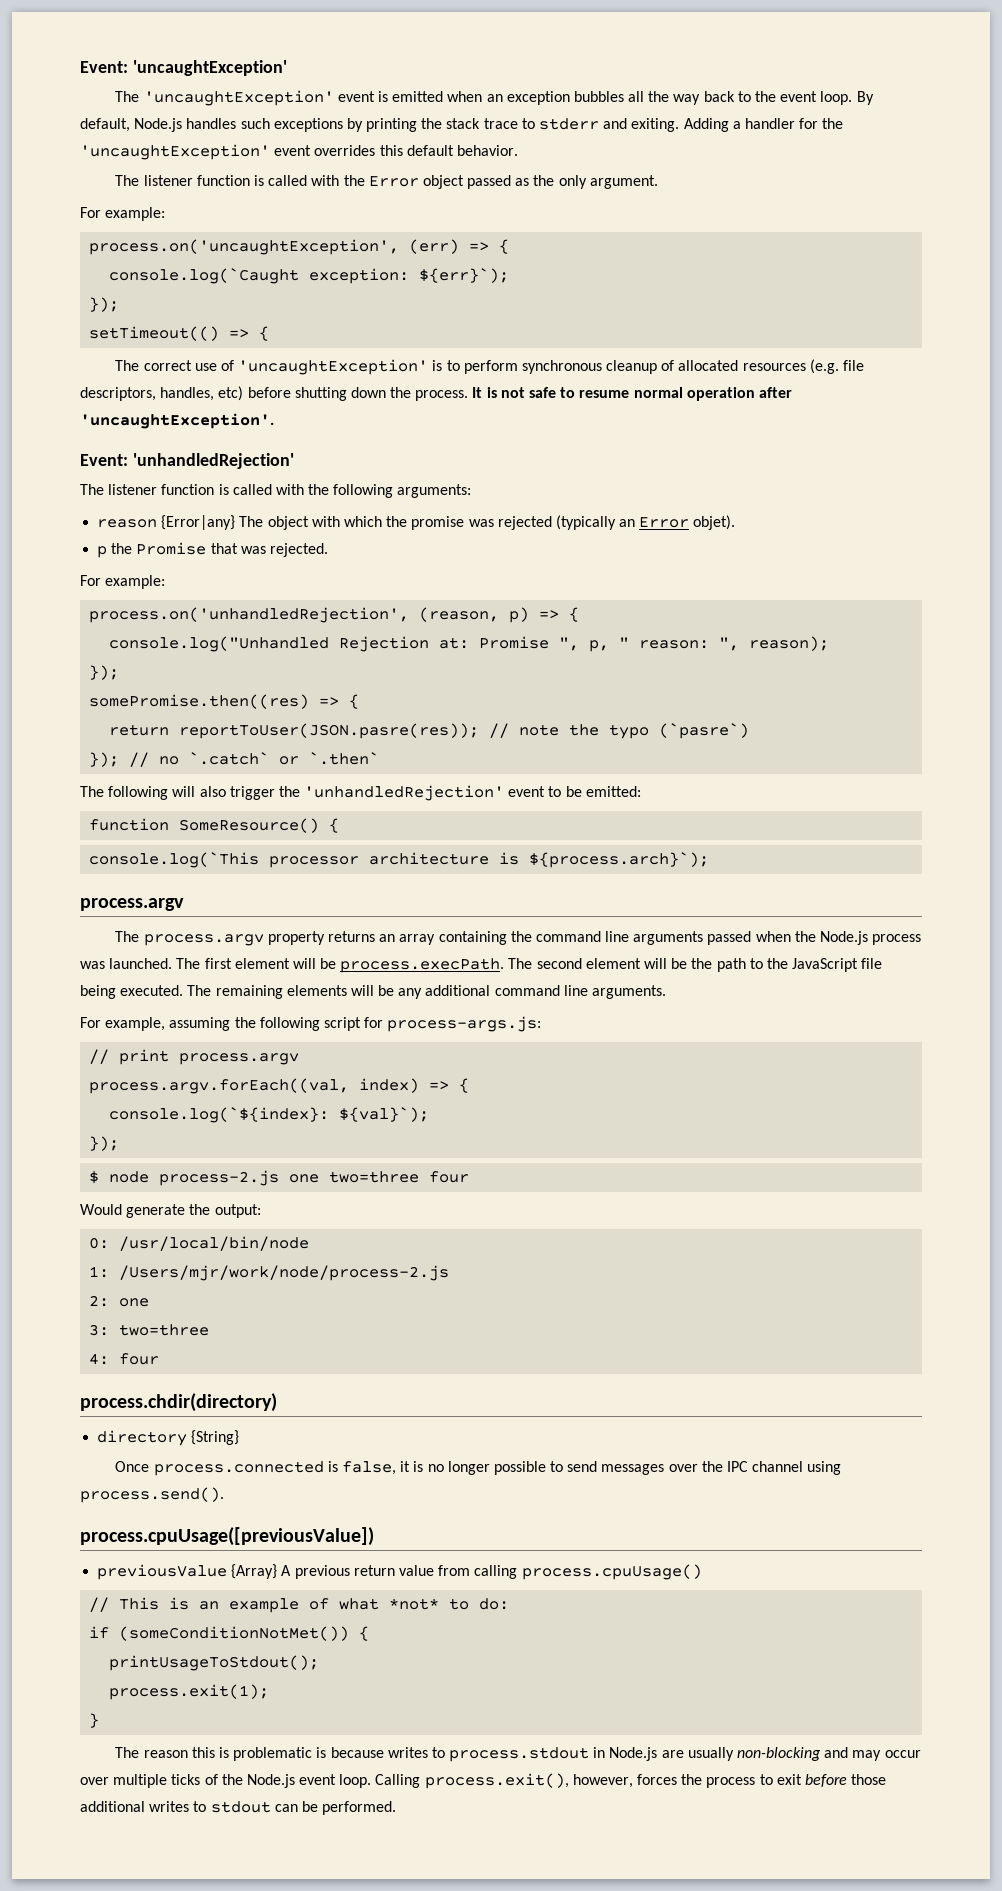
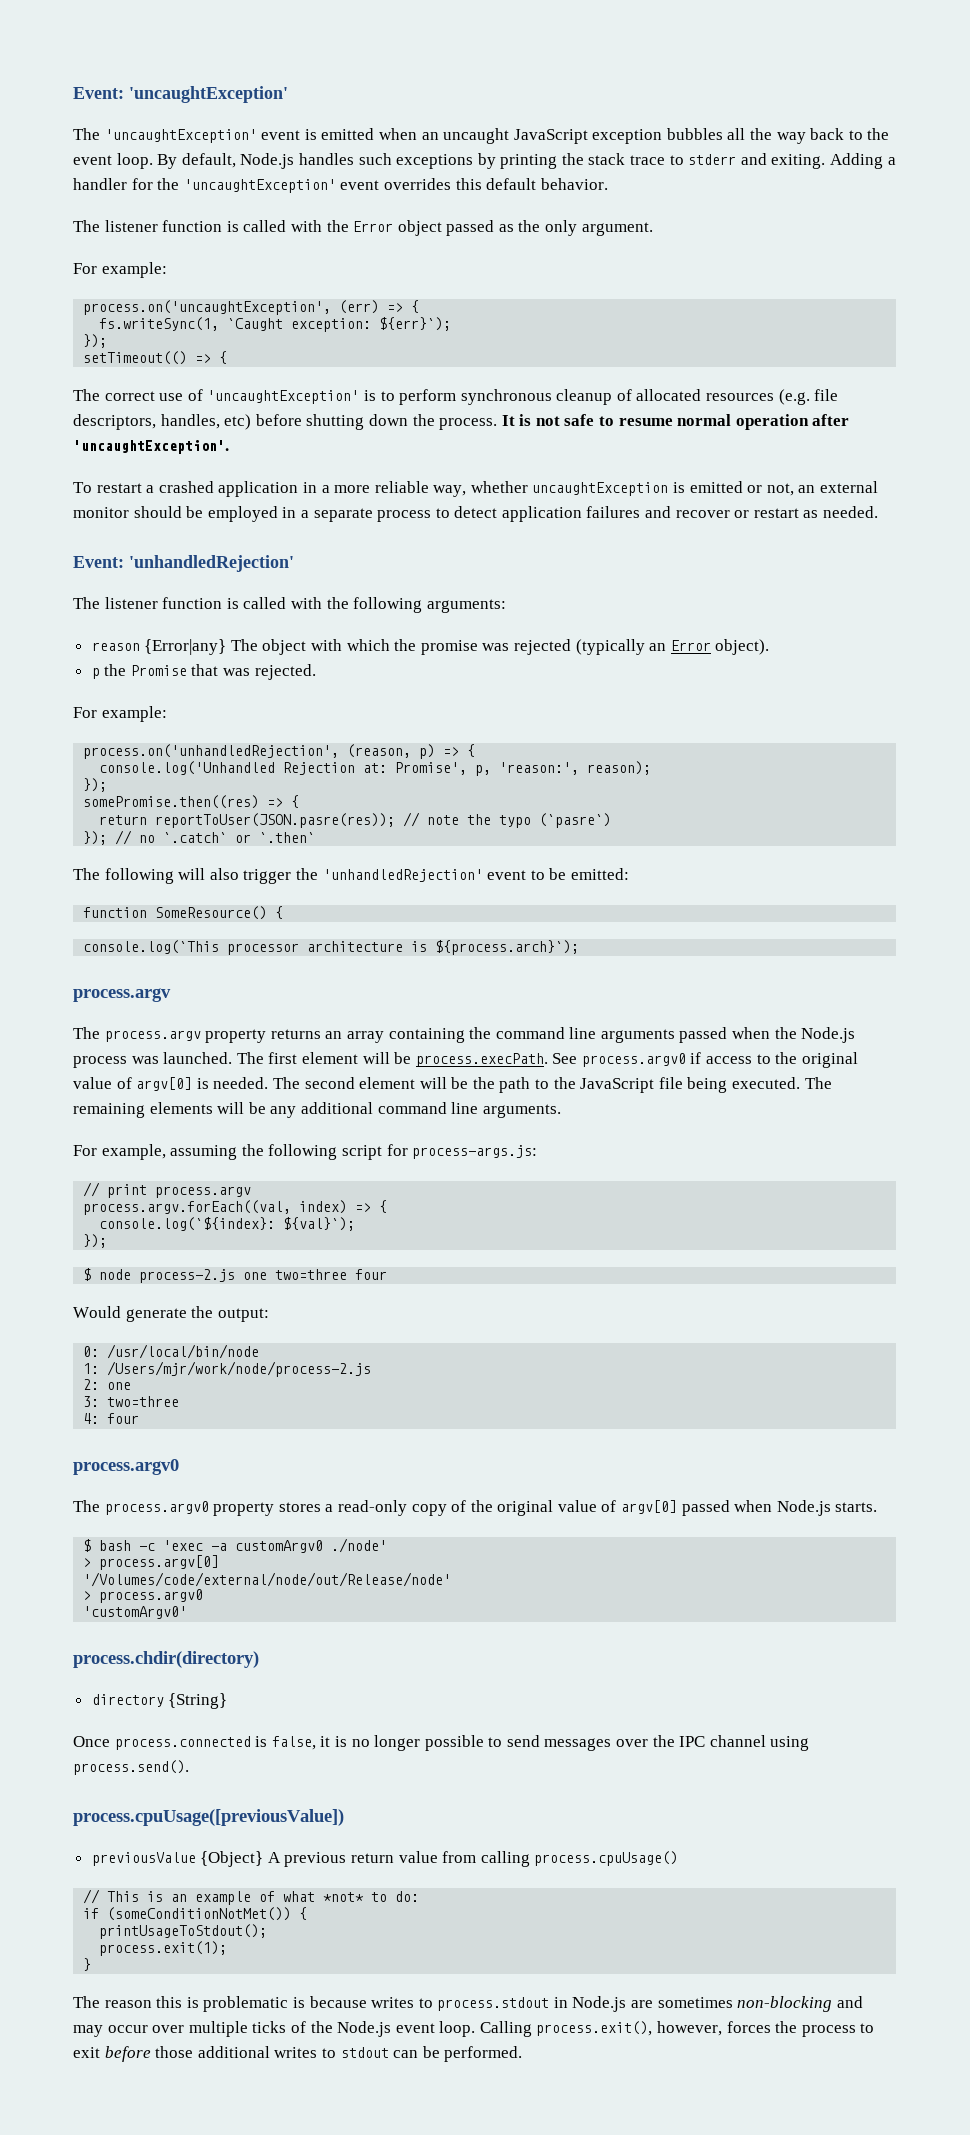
(503, 98) none -> [443,128,588,144] uncaught JavaScript
[109,268,300,284] console.log(`Caught -> [99,317,284,331] fs.writeSync(1, `Caught
(274, 421) none -> [73,481,879,497] [73,506,879,522] // To restart a crashed application in a more reliable way, whether uncaughtException is emitted or not, an external monitor should be employed in a separate process to detect application failures and recover or restart as needed.
[693,515,736,530] objet). -> [715,639,770,655] object).
[109,636,330,652] console.log("Unhandled -> [99,761,276,775] console.log('Unhandled
[479,636,740,652] Promise ", p, " reason: ", -> [395,762,580,776] Promise', p, 'reason:',
(505, 965) none -> [552,1052,858,1068] [73,1077,269,1091] See process.argv0 if access to the original value of argv[0] is needed.
(160, 1359) none -> [73,1459,179,1475] [73,1500,878,1516] [83,1538,388,1553] [83,1555,220,1570] [83,1572,452,1587] [83,1589,204,1603] [83,1606,188,1619] // process.argv0 // The process.argv0 property stores a read-only copy of the original value of argv[0] passed when Node.js starts. // $ bash -c 'exec -a customArgv0 ./node' // > process.argv[0] // '/Volumes/code/external/node/out/Release/node' // > process.argv0 // 'customArgv0'
[231,1564,278,1579] {Array} -> [200,1851,264,1867] {Object}
[687,1747,734,1761] usually -> [657,1997,733,2008] sometimes

